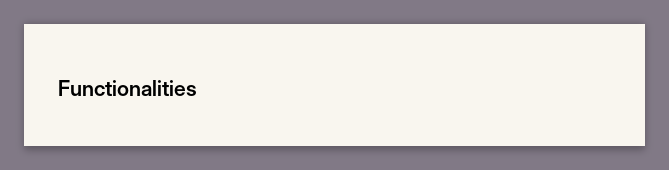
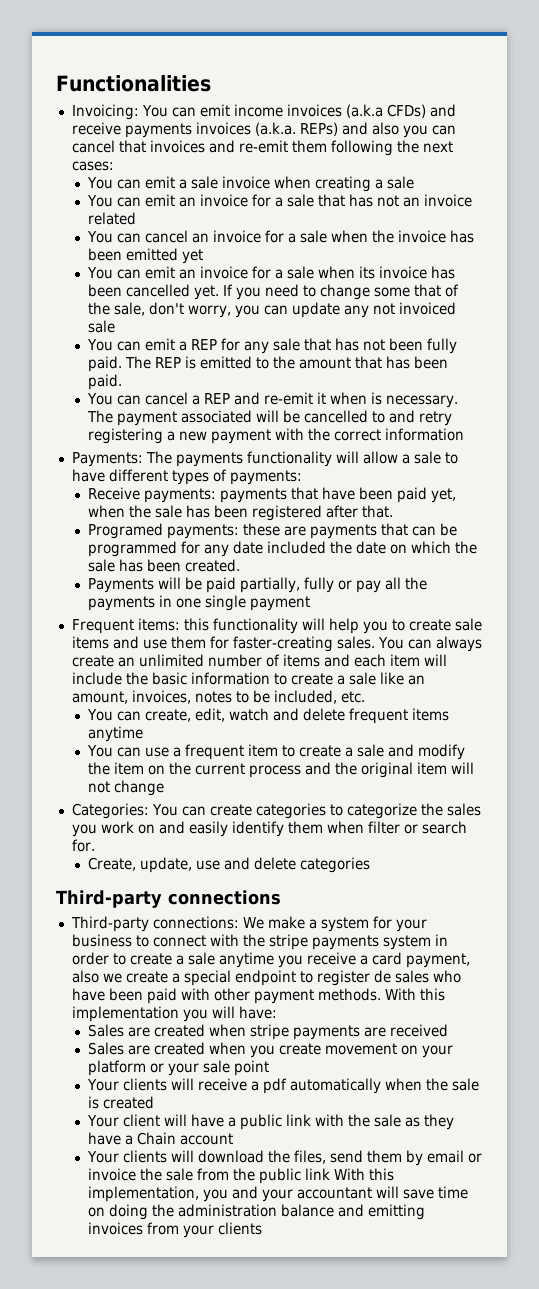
(197, 88) none -> [71,104,456,120] [71,122,456,138] [71,140,453,156] [71,161,114,171] [87,176,415,192] [87,194,473,207] [88,212,137,225] [87,230,475,243] [88,248,204,264] [87,266,456,279] [88,284,460,300] [88,302,457,318] [88,320,116,333] [87,338,458,354] [88,356,449,372] [88,374,123,390] [87,392,459,408] [87,410,453,426] [88,428,465,444] [71,451,458,467] [71,469,302,485] [88,487,457,503] [88,505,394,521] [88,523,458,539] [88,541,478,557] [88,559,241,572] [88,577,428,593] [88,595,311,611] [71,618,482,634] [71,636,482,652] [71,654,447,667] [71,672,425,685] [71,690,365,704] [87,708,450,724] [88,726,144,742] [87,744,466,760] [88,762,475,778] [88,780,165,796] [71,803,481,819] [71,821,467,837] [71,839,95,852] [88,857,371,873] [56,890,281,908] [70,916,427,932] [71,934,448,950] [71,952,470,968] [71,970,461,986] [71,988,445,1004] [71,1006,277,1022] [88,1024,449,1040] [88,1042,454,1058] [88,1060,270,1076] [87,1078,480,1094] [88,1096,155,1109] [87,1114,455,1130] [88,1132,234,1145] [87,1150,483,1166] [88,1168,395,1184] [88,1186,469,1202] [88,1204,426,1220] [88,1222,263,1238] // Invoicing: You can emit income invoices (a.k.a CFDs) and receive payments invoices (a.k.a. REPs) and also you can cancel that invoices and re-emit them following the next cases: // You can emit a sale invoice when creating a sale // You can emit an invoice for a sale that has not an invoice related // You can cancel an invoice for a sale when the invoice has been emitted yet // You can emit an invoice for a sale when its invoice has been cancelled yet. If you need to change some that of the sale, don't worry, you can update any not invoiced sale // You can emit a REP for any sale that has not been fully paid. The REP is emitted to the amount that has been paid. // You can cancel a REP and re-emit it when is necessary. The payment associated will be cancelled to and retry registering a new payment with the correct information // Payments: The payments functionality will allow a sale to have different types of payments: // Receive payments: payments that have been paid yet, when the sale has been registered after that. // Programed payments: these are payments that can be programmed for any date included the date on which the sale has been created. // Payments will be paid partially, fully or pay all the payments in one single payment // Frequent items: this functionality will help you to create sale items and use them for faster-creating sales. You can always create an unlimited number of items and each item will include the basic information to create a sale like an amount, invoices, notes to be included, etc. // You can create, edit, watch and delete frequent items anytime // You can use a frequent item to create a sale and modify the item on the current process and the original item will not change // Categories: You can create categories to categorize the sales you work on and easily identify them when filter or search for. // Create, update, use and delete categories // Third-party connections // Third-party connections: We make a system for your business to connect with the stripe payments system in order to create a sale anytime you receive a card payment, also we create a special endpoint to register de sales who have been paid with other payment methods. With this implementation you will have: // Sales are created when stripe payments are received // Sales are created when you create movement on your platform or your sale point // Your clients will receive a pdf automatically when the sale is created // Your client will have a public link with the sale as they have a Chain account // Your clients will download the files, send them by email or invoice the sale from the public link With this implementation, you and your accountant will save time on doing the administration balance and emitting invoices from your clients

